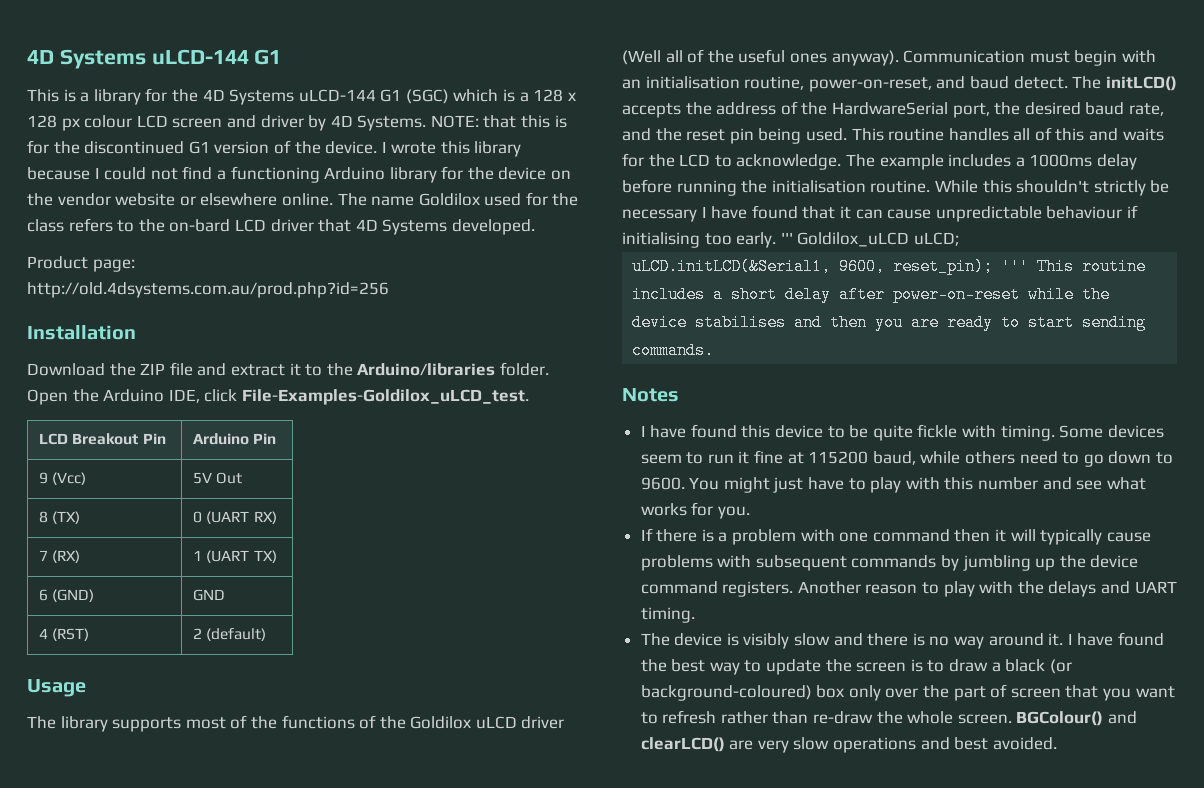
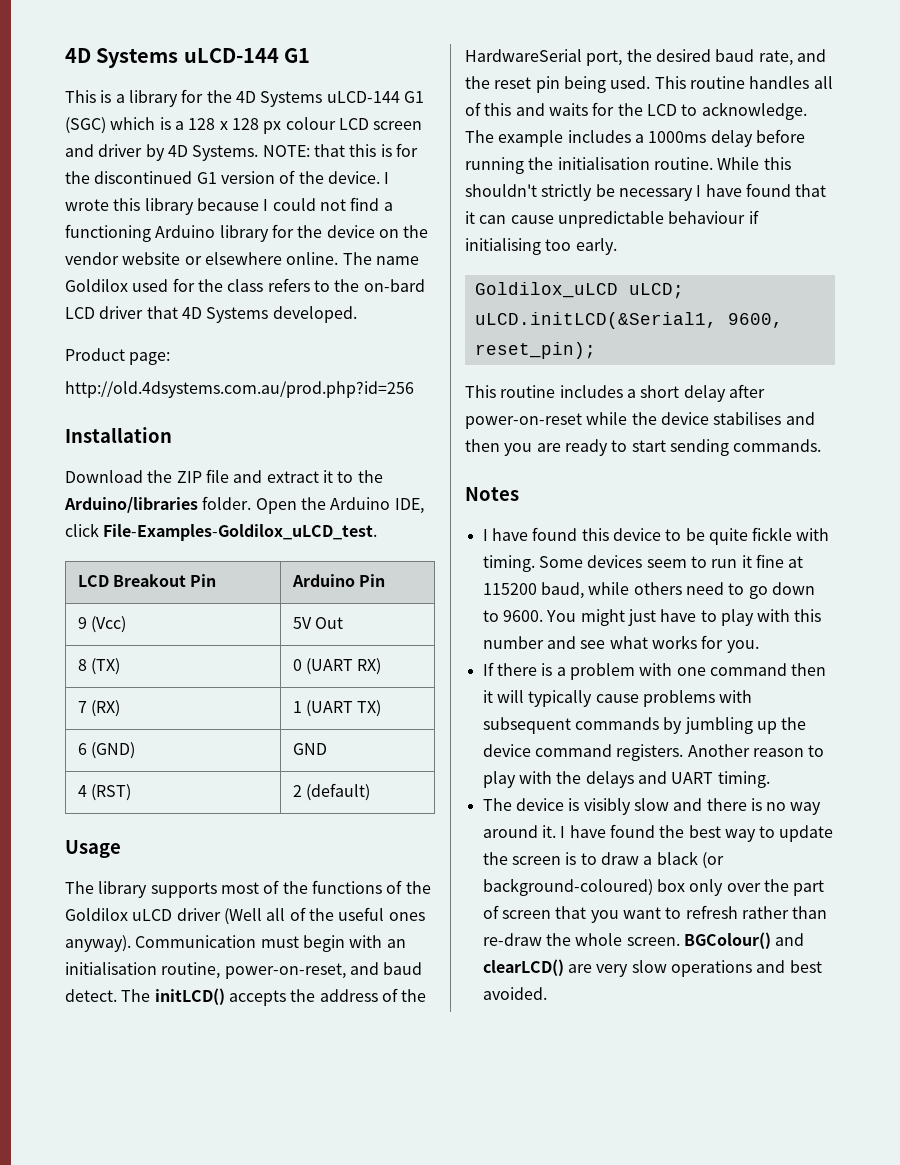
[780,232,793,244] ''' -> (617, 246) //
[1001,258,1030,275] ''' -> (596, 350) //

